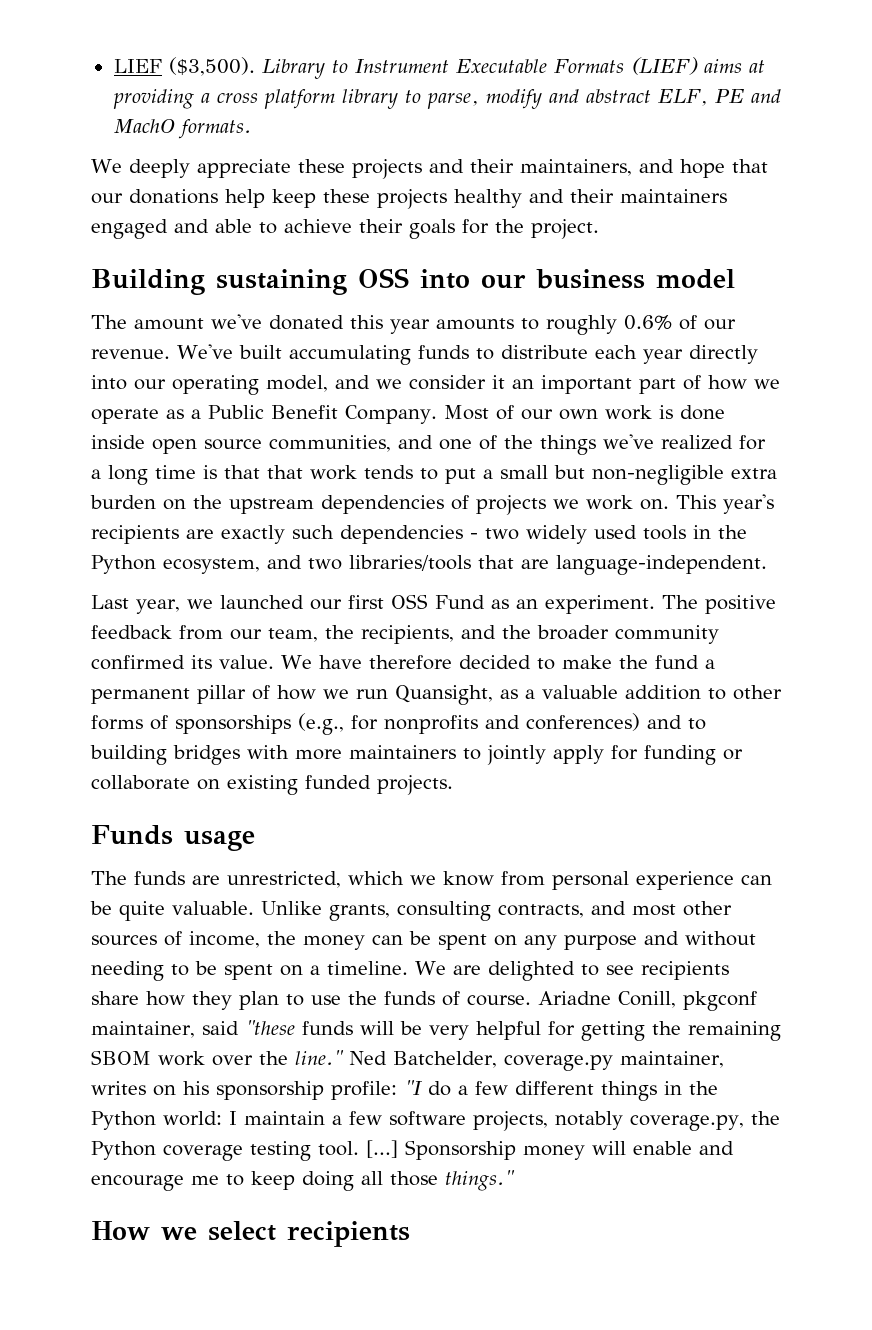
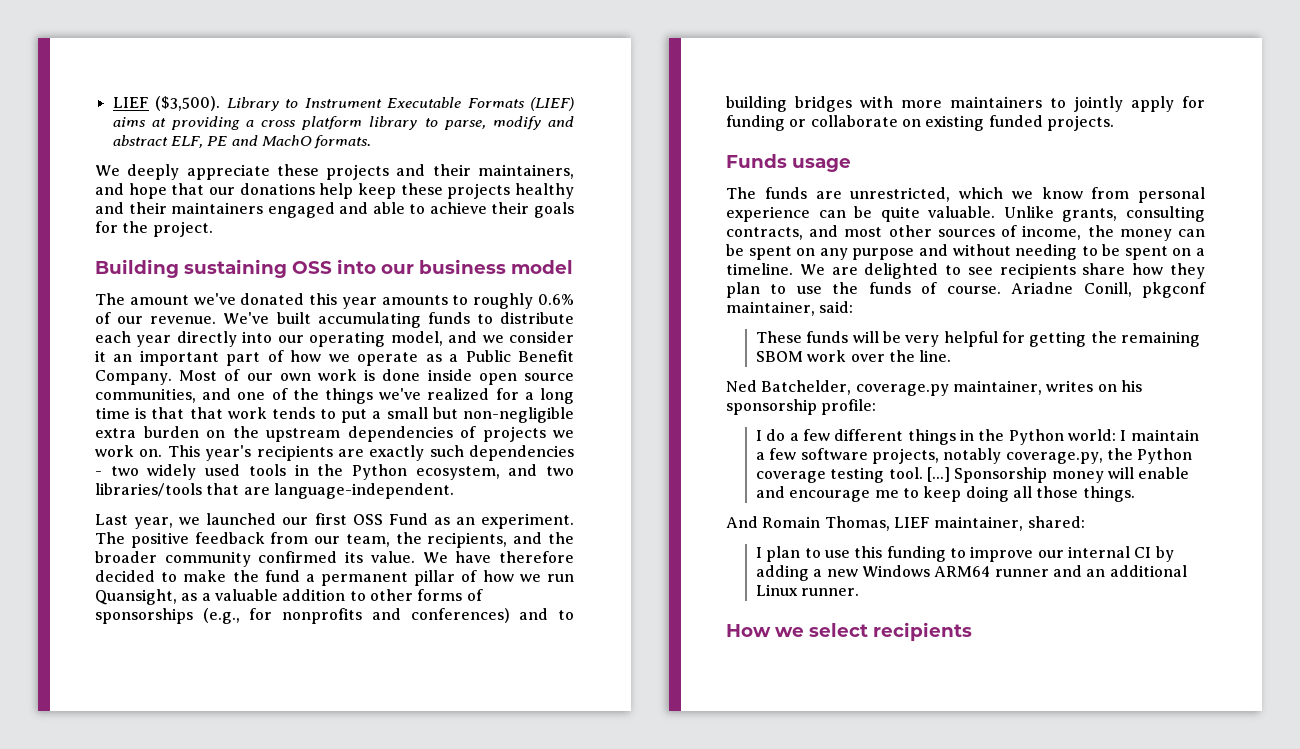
[201,1020,295,1035] said "these -> [819,301,854,313] [756,331,803,343] said: // These
[295,1050,344,1065] line." -> [919,350,952,362] line. //
[404,1080,423,1095] "I -> [756,430,763,441] // I
[445,1170,515,1191] things." -> [1082,486,1135,502] [726,516,1085,531] [756,546,1174,562] [756,565,1187,581] [756,584,860,596] things. // And Romain Thomas, LIEF maintainer, shared: // I plan to use this funding to improve our internal CI by adding a new Windows ARM64 runner and an additional Linux runner.

